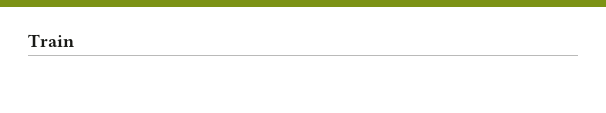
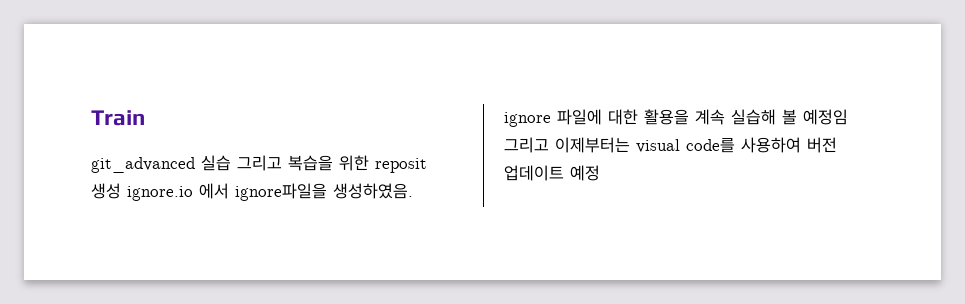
(74, 40) none -> [91,155,427,173] [91,183,413,201] [504,109,848,127] [504,137,837,153] [504,165,600,181] // git_advanced 실습 그리고 복습을 위한 reposit 생성 ignore.io 에서 ignore파일을 생성하였음. ignore 파일에 대한 활용을 계속 실습해 볼 예정임 그리고 이제부터는 visual code를 사용하여 버전 업데이트 예정

